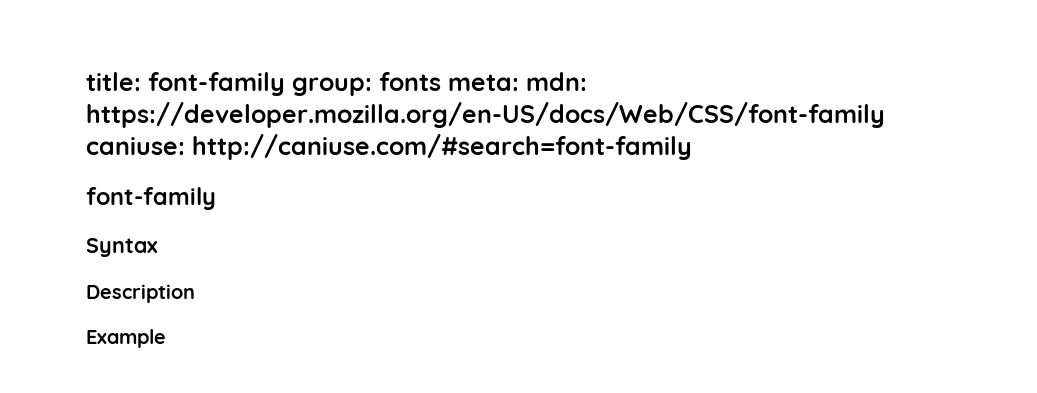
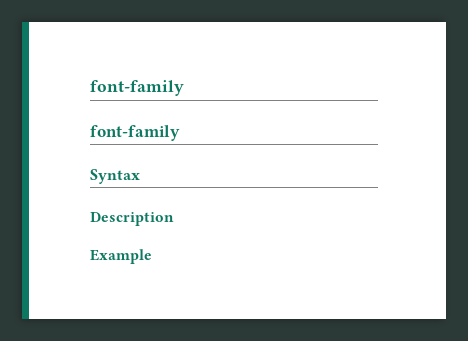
[86,72,587,96] [86,102,885,128] [86,134,692,160] title: font-family group: fonts meta: mdn: https://developer.mozilla.org/en-US/docs/Web/CSS/font-family caniuse: http://caniuse.com/#search=font-family -> [90,80,184,96] font-family

